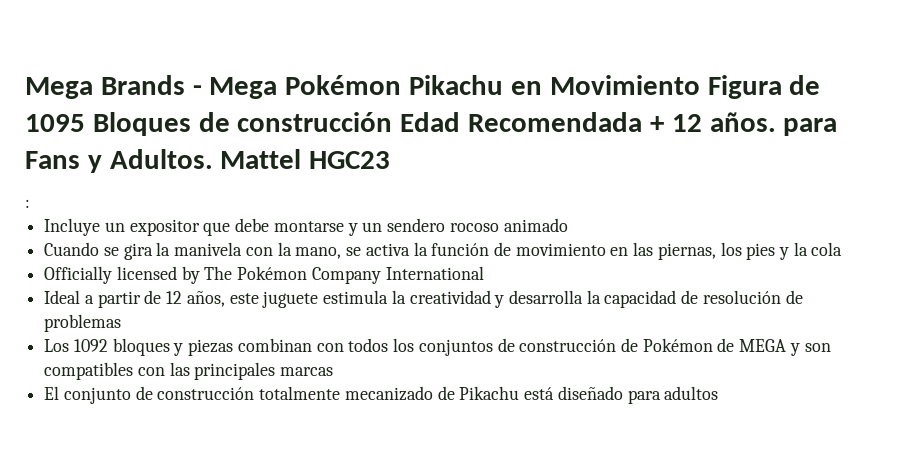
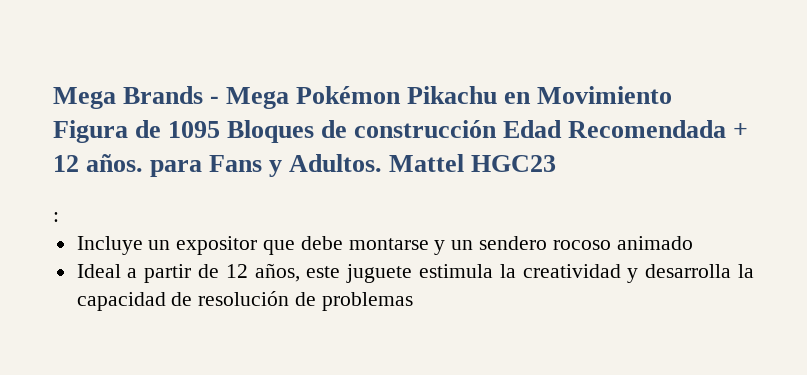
[44,242,843,260] [44,266,484,284] // Cuando se gira la manivela con la mano, se activa la función de movimiento en las piernas, los pies y la cola // Officially licensed by The Pokémon Company International -> (693, 243) none
[44,338,831,356] [44,362,334,380] [44,386,719,404] // Los 1092 bloques y piezas combinan con todos los conjuntos de construcción de Pokémon de MEGA y son compatibles con las principales marcas // El conjunto de construcción totalmente mecanizado de Pikachu está diseñado para adultos -> (413, 301) none

